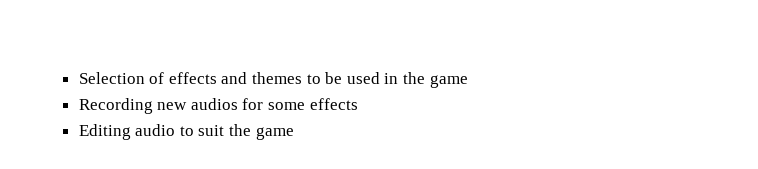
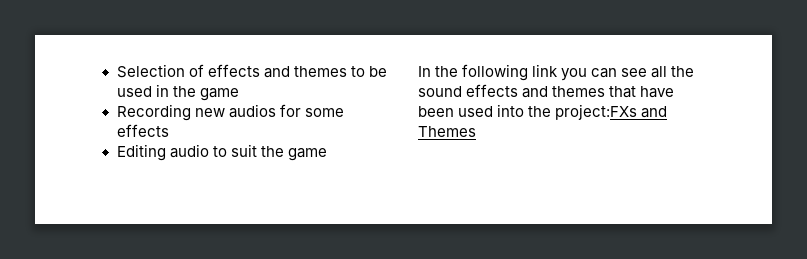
(294, 133) none -> [418,64,695,81] [418,84,675,98] [418,104,668,120] [418,126,476,137] // In the following link you can see all the sound effects and themes that have been used into the project:FXs and Themes

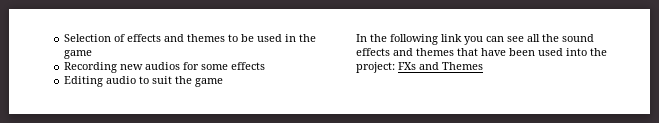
[555,104,638,120] project:FXs -> [356,62,416,73] project: FXs

